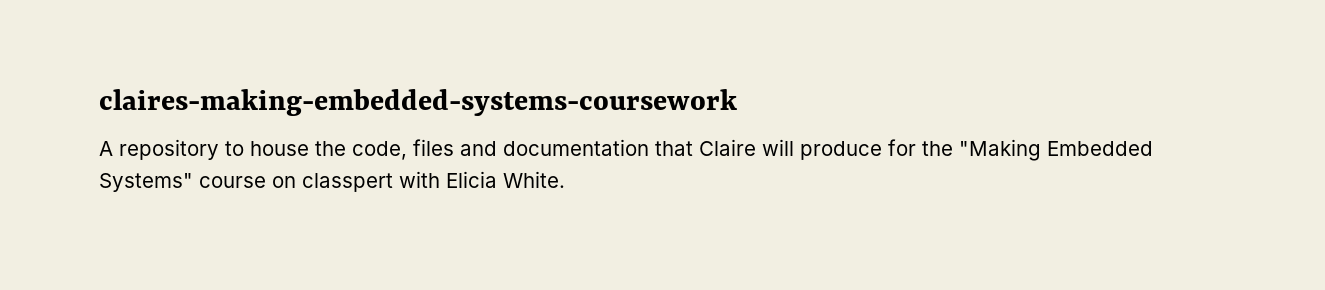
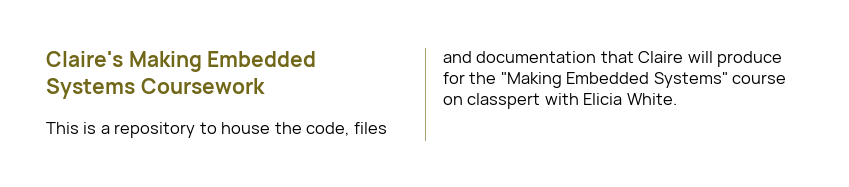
[99,89,737,116] [99,141,113,156] claires-making-embedded-systems-coursework // A -> [46,51,317,72] [46,78,265,99] [46,122,110,134] Claire's Making Embedded Systems Coursework // This is a

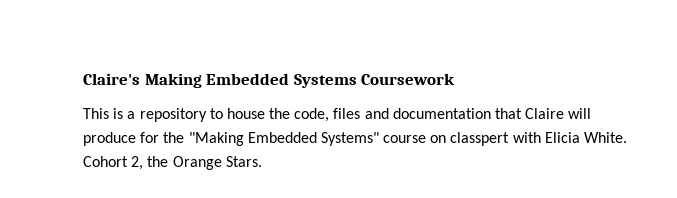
(677, 99) none -> [83,156,262,170] Cohort 2, the Orange Stars.

